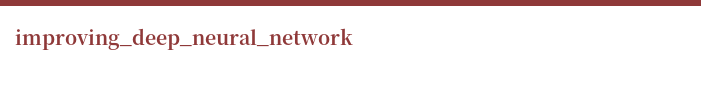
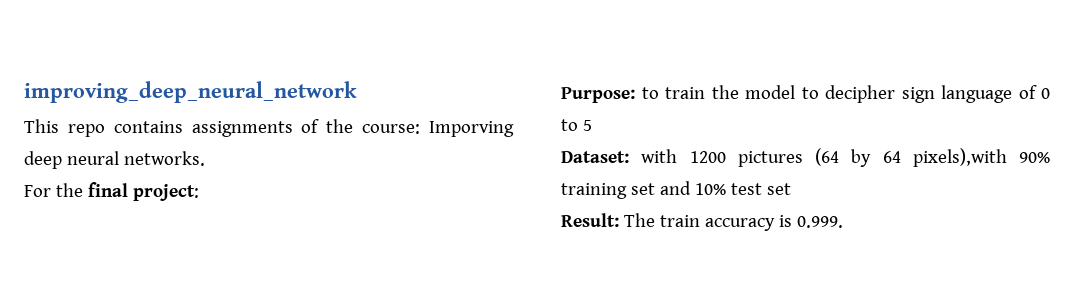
(353, 39) none -> [24,119,514,137] [24,151,205,169] [24,182,199,201] [561,85,1050,103] [561,119,592,131] [561,148,1050,167] [561,181,791,199] [561,213,843,231] // This repo contains assignments of the course: Imporving deep neural networks. // For the final project: // Purpose: to train the model to decipher sign language of 0 to 5 // Dataset: with 1200 pictures (64 by 64 pixels),with 90% training set and 10% test set // Result: The train accuracy is 0.999.

